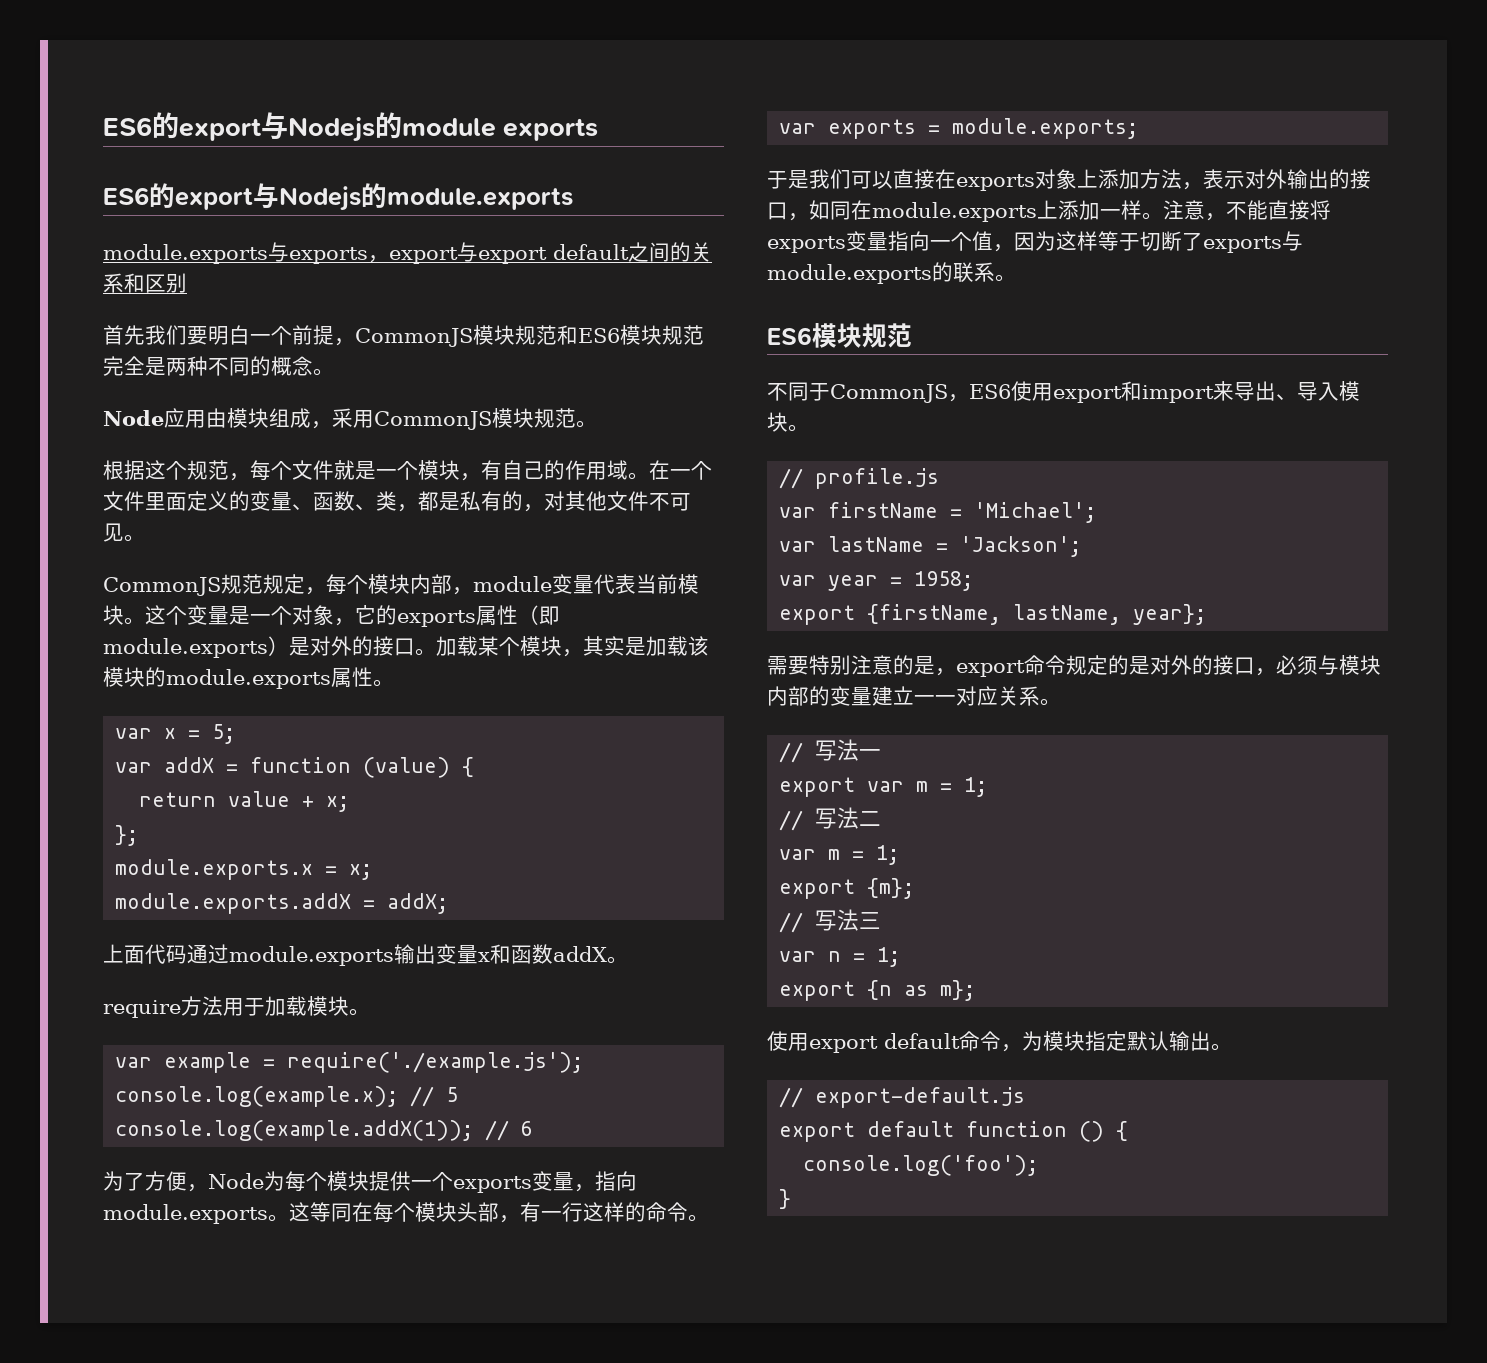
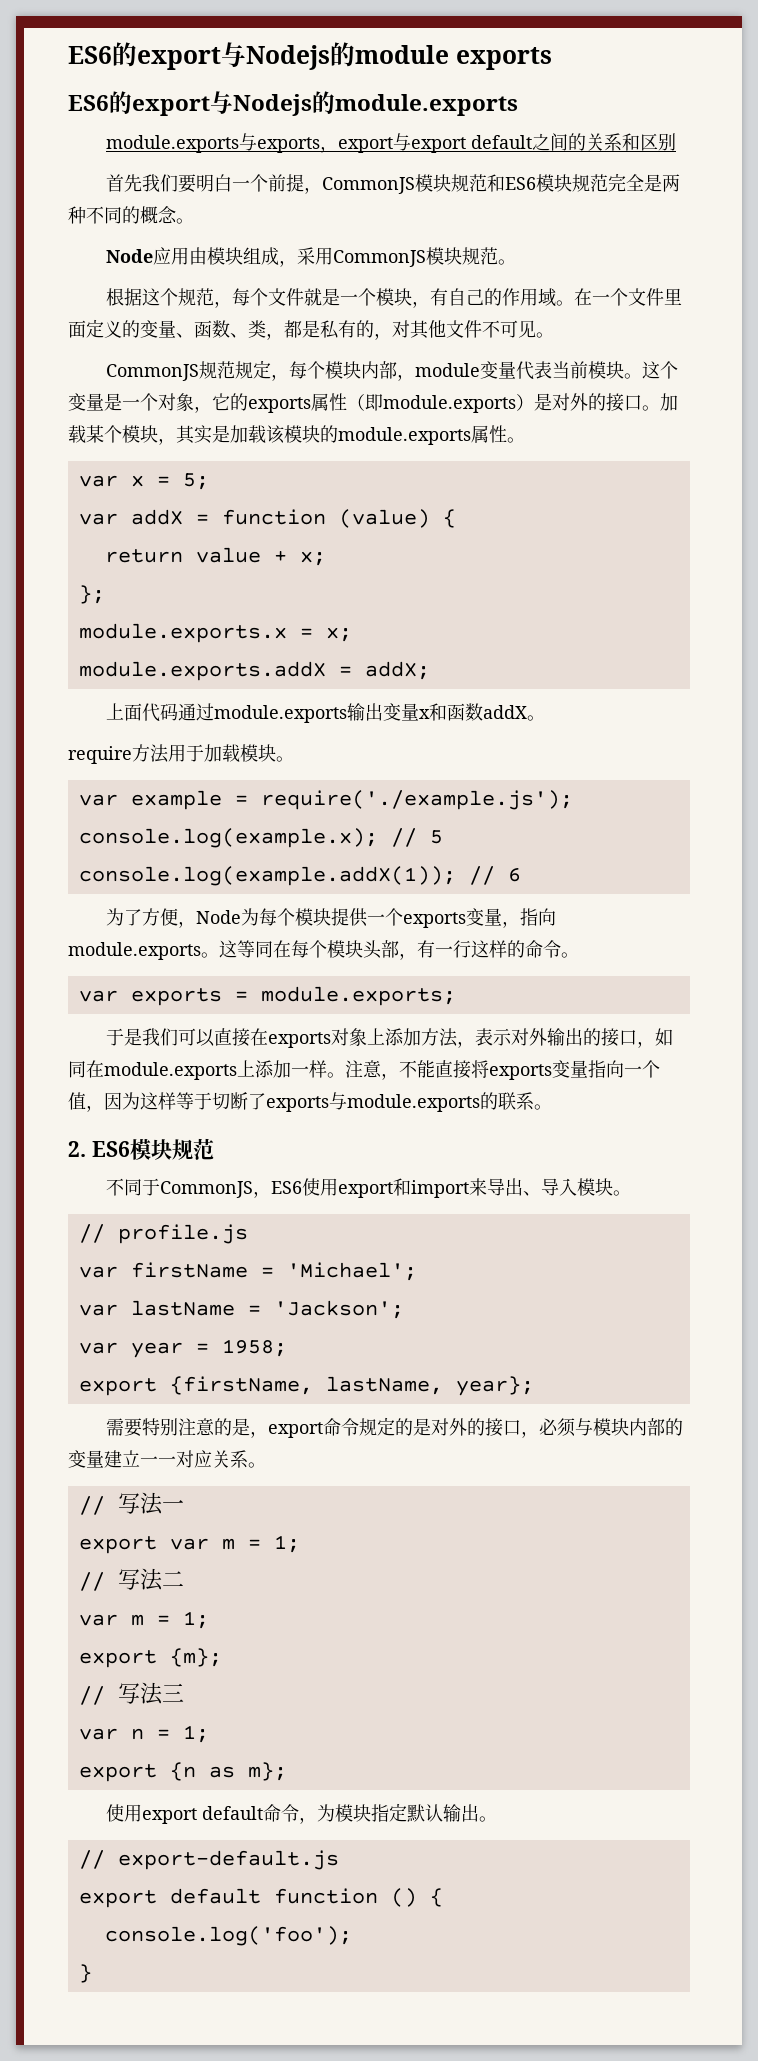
(1016, 278) none -> [68,1141,86,1157] 2.

